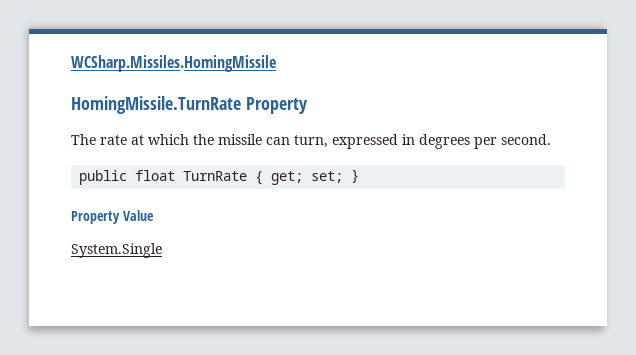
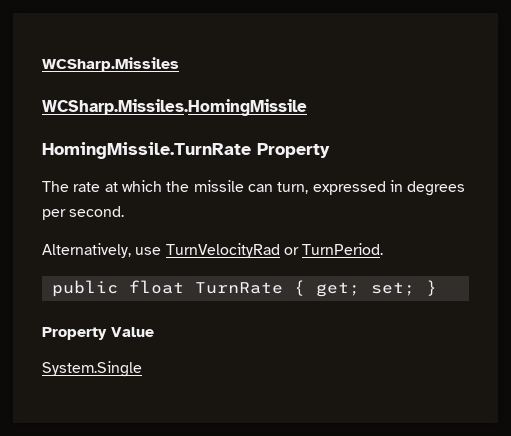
(71, 63) none -> [42,57,179,72] WCSharp.Missiles //
(551, 139) none -> [42,243,384,258] // Alternatively, use TurnVelocityRad or TurnPeriod.

